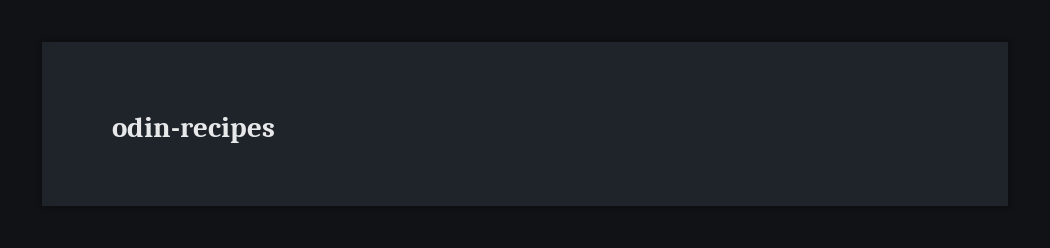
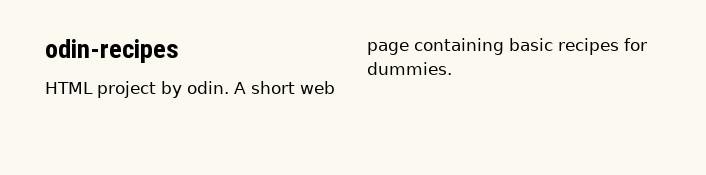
(275, 130) none -> [45,81,335,98] [367,38,647,55] [367,62,452,75] // HTML project by odin. A short web page containing basic recipes for dummies.

